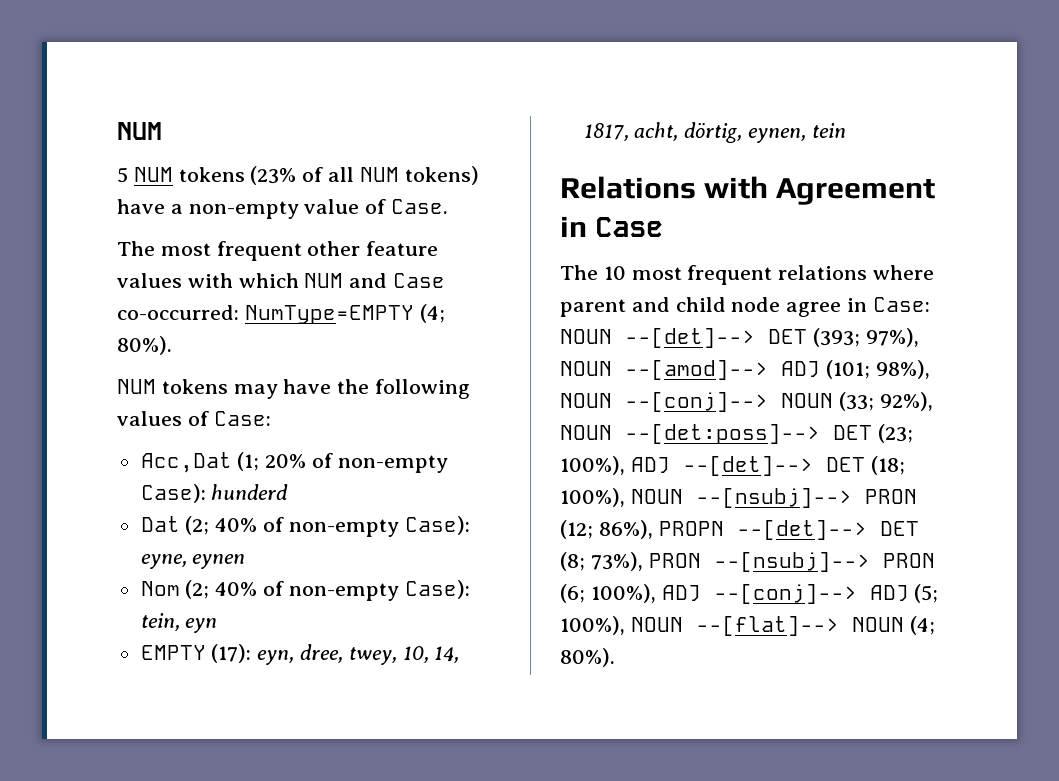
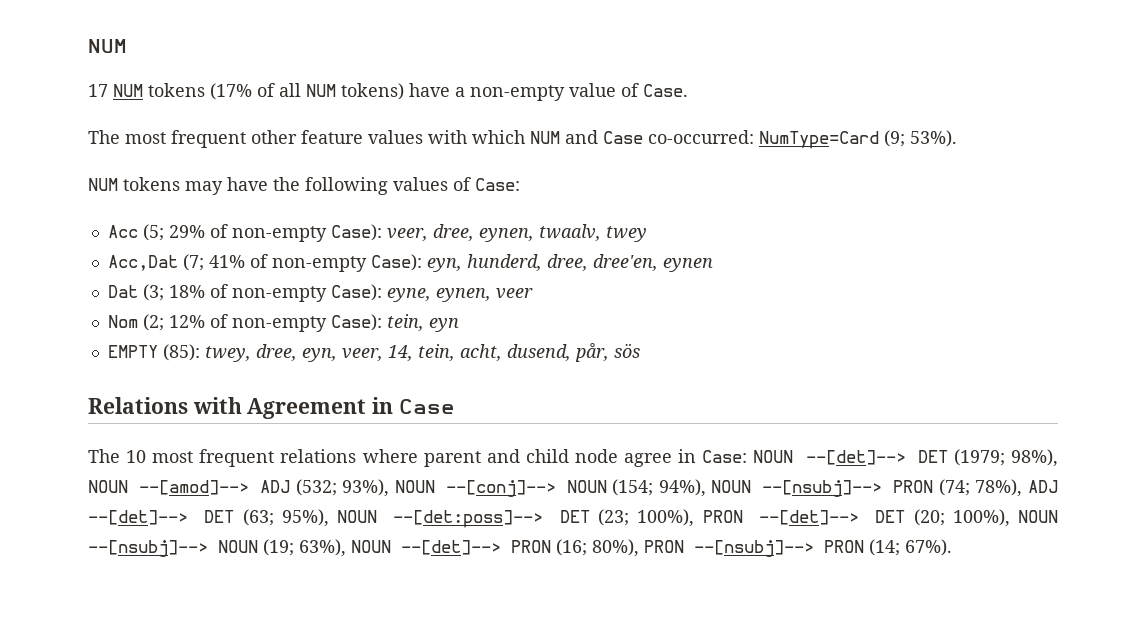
[117,166,297,185] 5 NUM tokens (23% -> [88,83,252,100] 17 NUM tokens (17%
[244,304,445,324] [117,336,172,355] NumType=EMPTY (4; 80%). -> [759,130,957,149] NumType=Card (9; 53%).
[140,452,448,473] [140,484,289,503] Acc,Dat (1; 20% of non-empty Case): hunderd -> [107,224,647,242] [107,254,713,272] Acc (5; 29% of non-empty Case): veer, dree, eynen, twaalv, twey // Acc,Dat (7; 41% of non-empty Case): eyn, hunderd, dree, dree'en, eynen
[185,516,258,535] (2; 40% -> [142,284,205,301] (3; 18%
[192,554,246,569] eynen -> [435,288,533,302] eynen, veer
[215,582,258,596] 40% -> [168,315,205,328] 12%
[211,644,460,665] [583,122,846,143] (17): eyn, dree, twey, 10, 14, 1817, acht, dörtig, eynen, tein -> [162,343,640,362] (85): twey, dree, eyn, veer, 14, tein, acht, dusend, pår, sös
[812,328,919,347] (393; 97%), -> [953,449,1058,467] (1979; 98%),
[825,360,930,379] (101; 98%), -> [295,479,390,497] (532; 93%),
[838,392,933,411] (33; 92%), -> [612,479,1058,497] [88,509,329,527] (154; 94%), NOUN --[nsubj]--> PRON (74; 78%), ADJ --[det]--> DET (63; 95%),
[630,456,905,476] ADJ --[det]--> DET (18; -> [702,509,945,526] PRON --[det]--> DET (20;
[864,489,917,504] [560,520,919,540] [560,552,935,572] [560,584,939,604] [560,616,935,636] [560,648,615,667] PRON (12; 86%), PROPN --[det]--> DET (8; 73%), PRON --[nsubj]--> PRON (6; 100%), ADJ --[conj]--> ADJ (5; 100%), NOUN --[flat]--> NOUN (4; 80%). -> [218,539,952,557] NOUN (19; 63%), NOUN --[det]--> PRON (16; 80%), PRON --[nsubj]--> PRON (14; 67%).

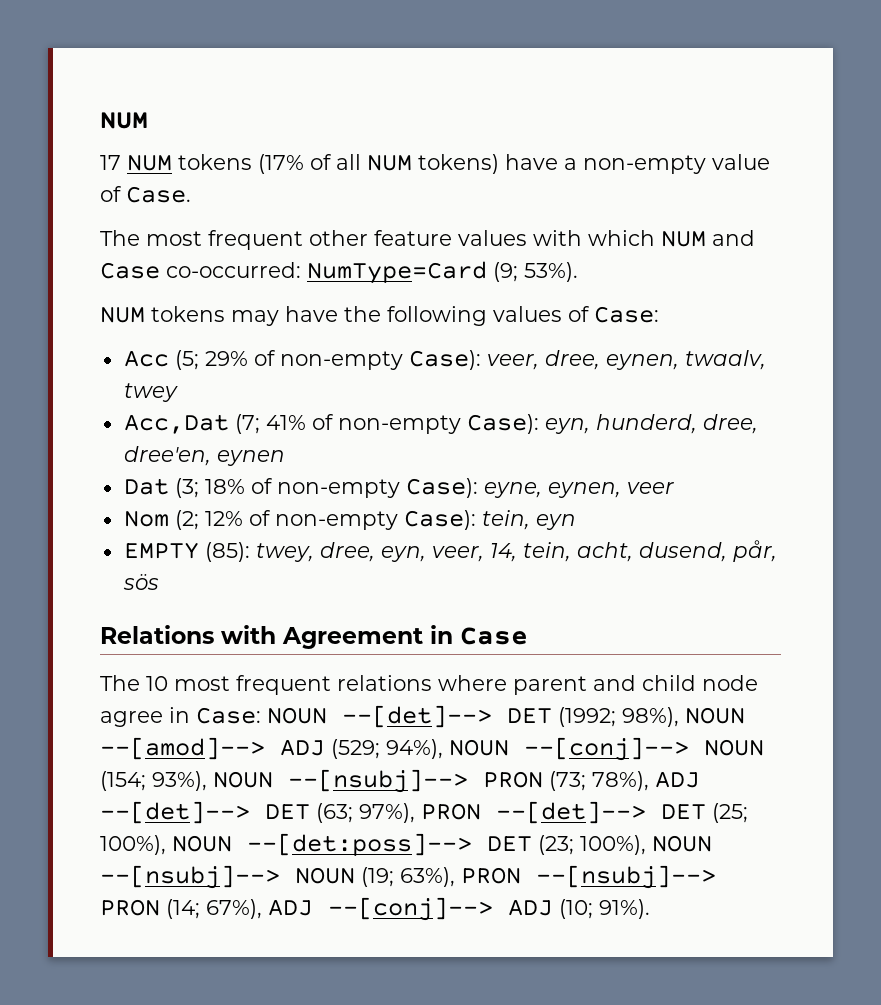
[953,449,1005,466] (1979; -> [558,707,616,727] (1992;
[295,479,390,497] (532; 93%), -> [331,739,443,759] (529; 94%),
[658,479,706,497] 94%), -> [152,771,207,791] 93%),
[938,479,970,496] (74; -> [549,771,586,791] (73;
[281,509,329,527] 95%), -> [359,801,748,824] [100,835,166,855] 97%), PRON --[det]--> DET (25; 100%),
[702,509,1010,527] PRON --[det]--> DET (20; 100%), -> (646, 845) none
[351,539,952,557] NOUN --[det]--> PRON (16; 80%), PRON --[nsubj]--> PRON (14; 67%). -> [461,865,716,889] [100,897,650,921] PRON --[nsubj]--> PRON (14; 67%), ADJ --[conj]--> ADJ (10; 91%).

